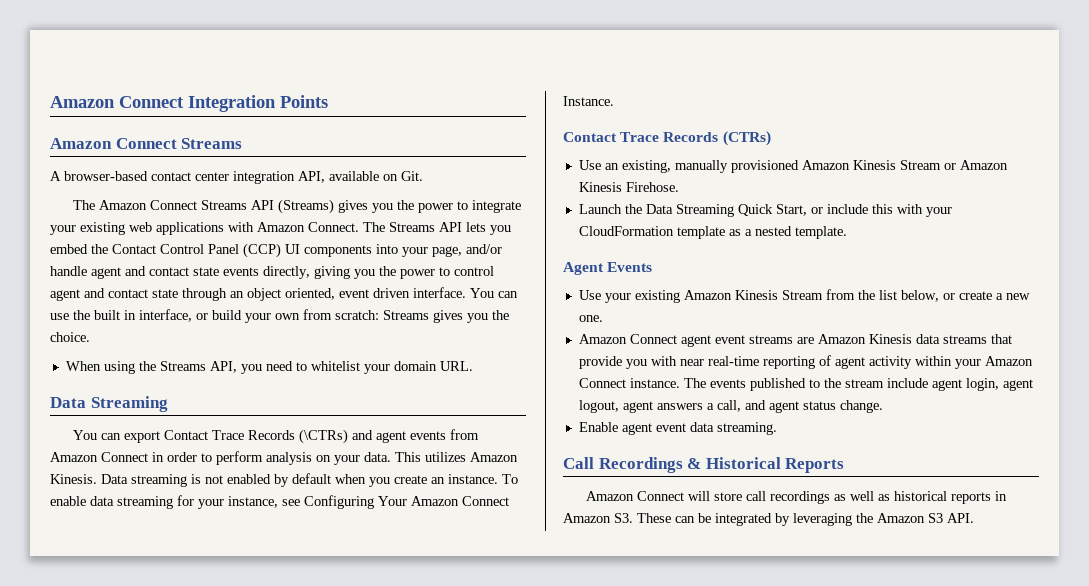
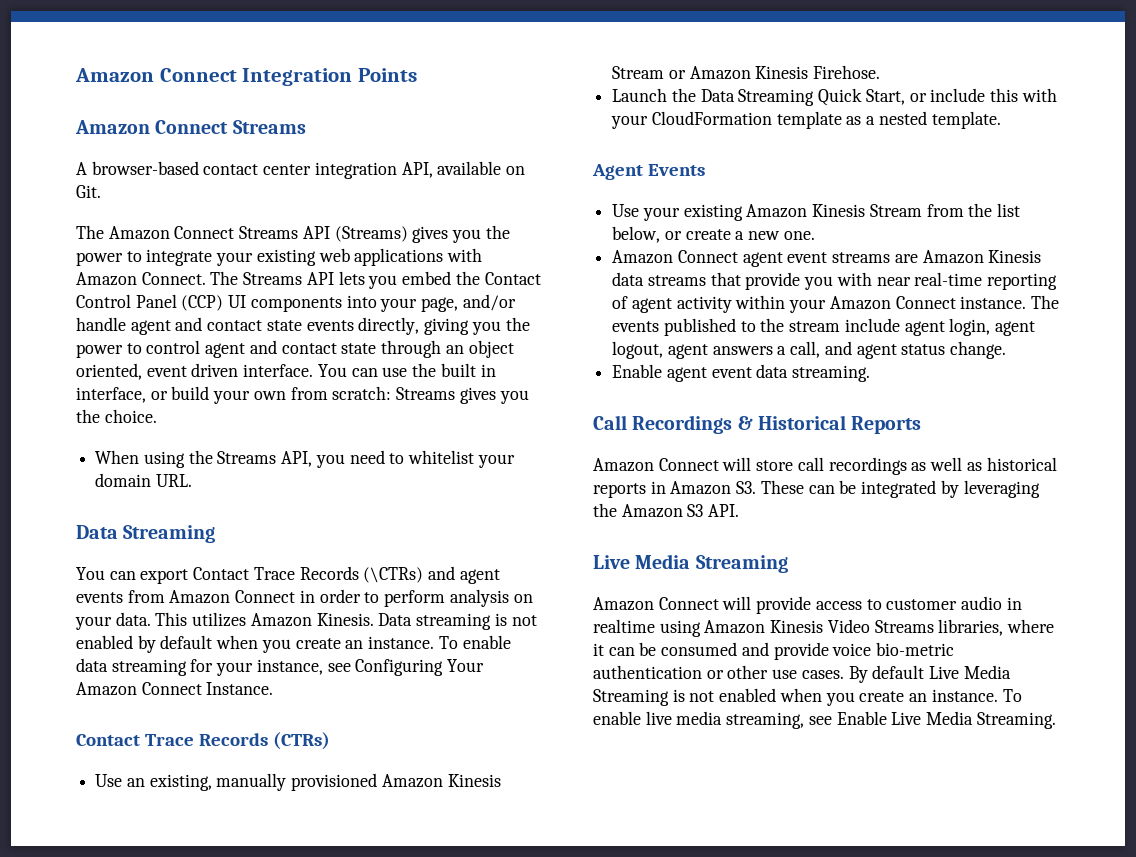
(974, 518) none -> [593,554,788,573] [593,596,1022,614] [593,619,1055,637] [593,642,955,660] [593,665,1011,683] [593,688,1022,706] [593,711,1056,729] // Live Media Streaming // Amazon Connect will provide access to customer audio in realtime using Amazon Kinesis Video Streams libraries, where it can be consumed and provide voice bio-metric authentication or other use cases. By default Live Media Streaming is not enabled when you create an instance. To enable live media streaming, see Enable Live Media Streaming.

